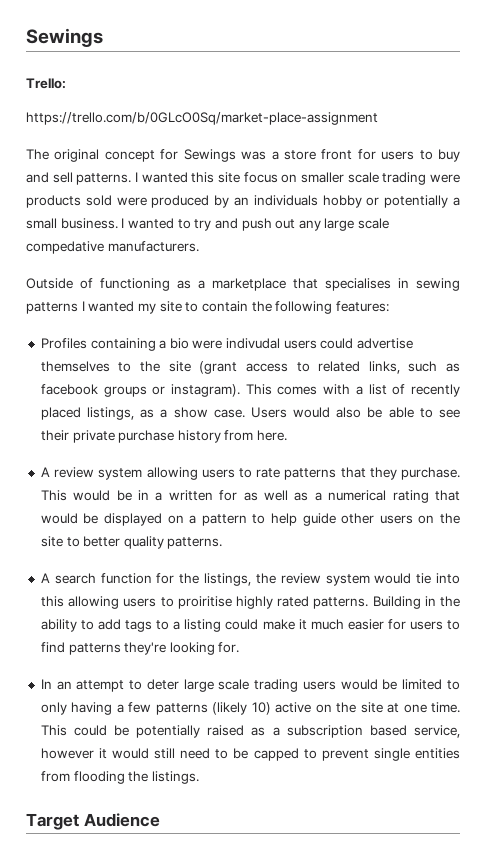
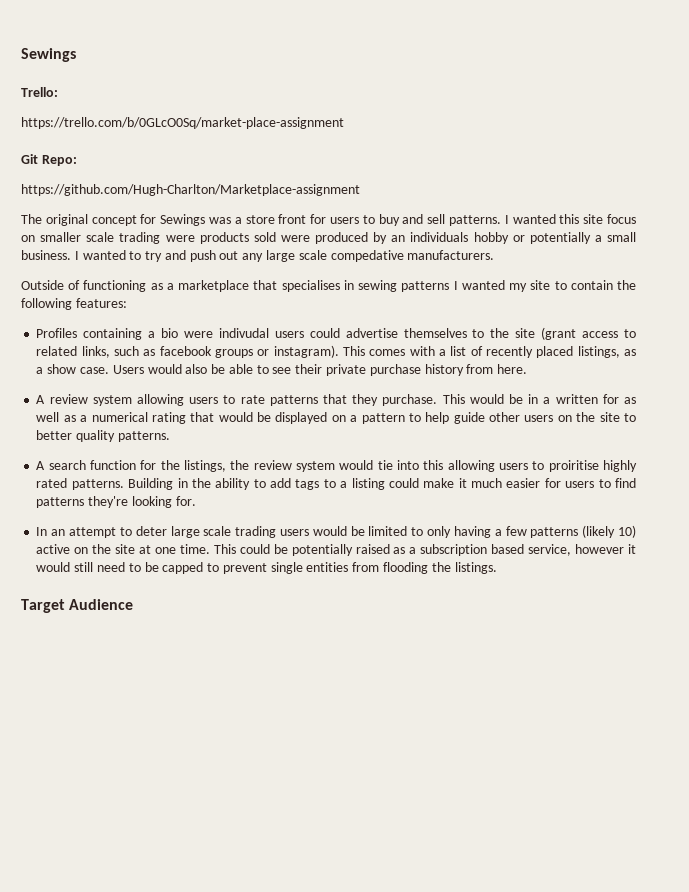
(378, 118) none -> [21,154,77,166] [21,184,360,196] // Git Repo: // https://github.com/Hugh-Charlton/Marketplace-assignment

